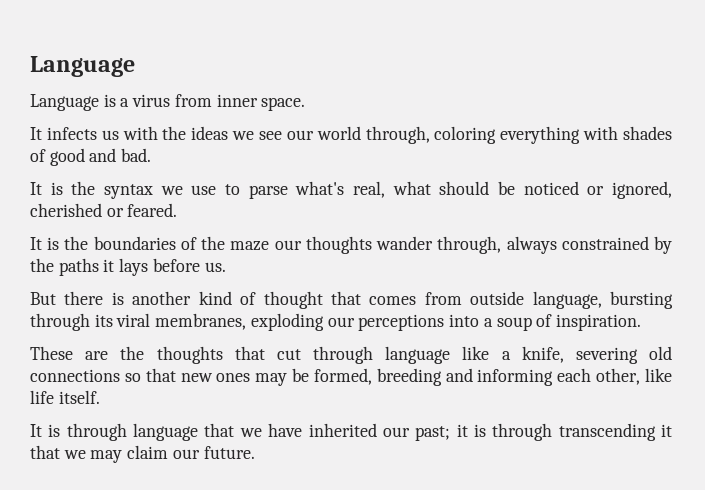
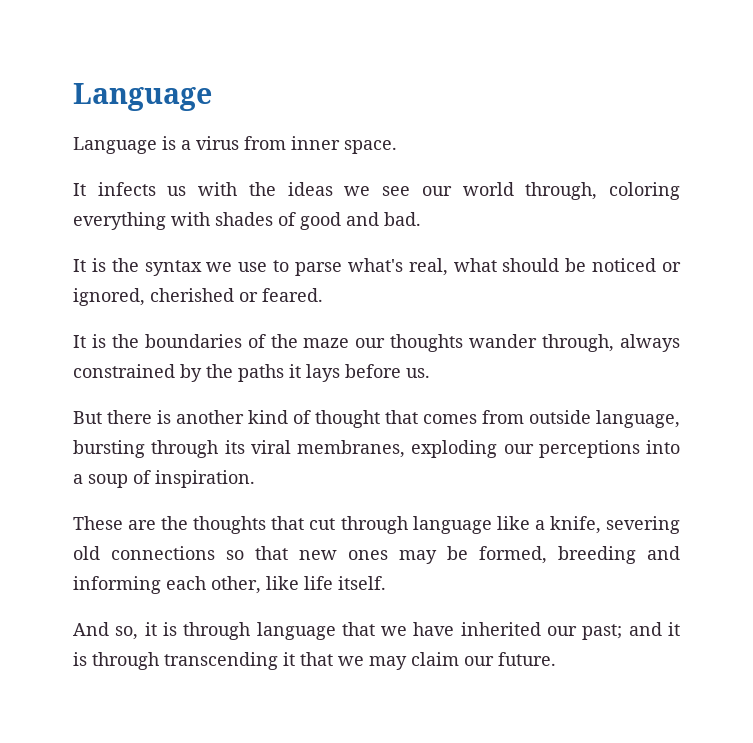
[30,424,42,437] It -> [73,622,157,640] And so, it
(451, 433) none -> [628,622,662,636] and

